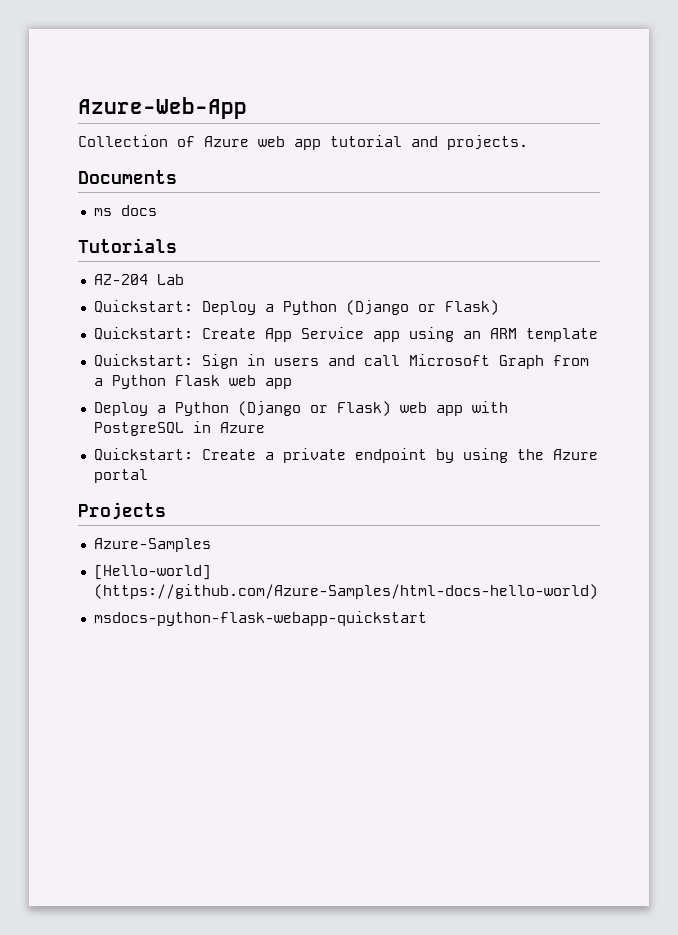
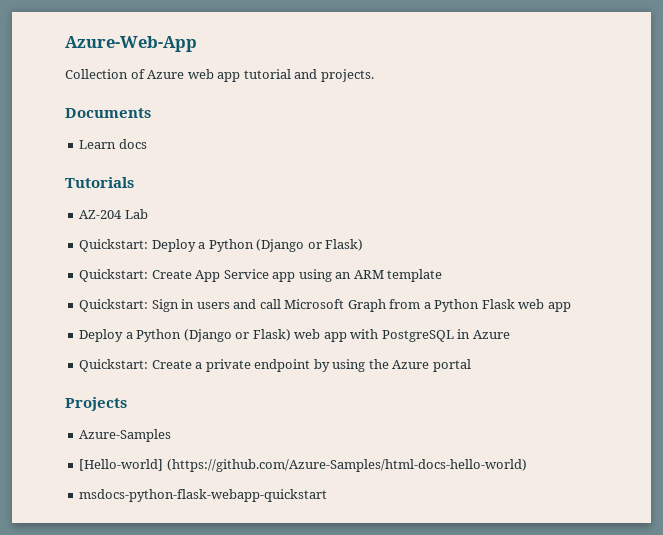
[93,208,112,216] ms -> [79,140,117,149] Learn

